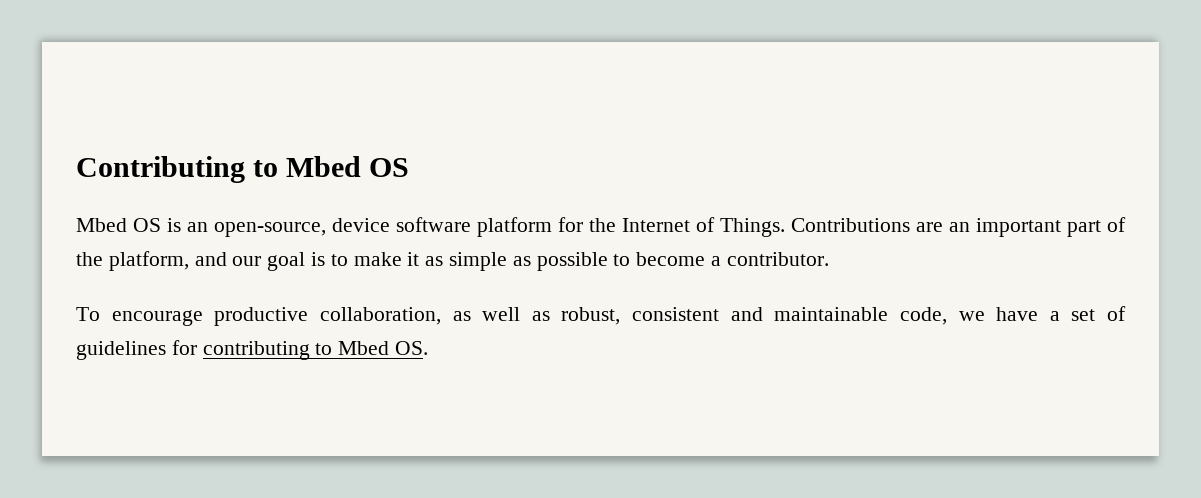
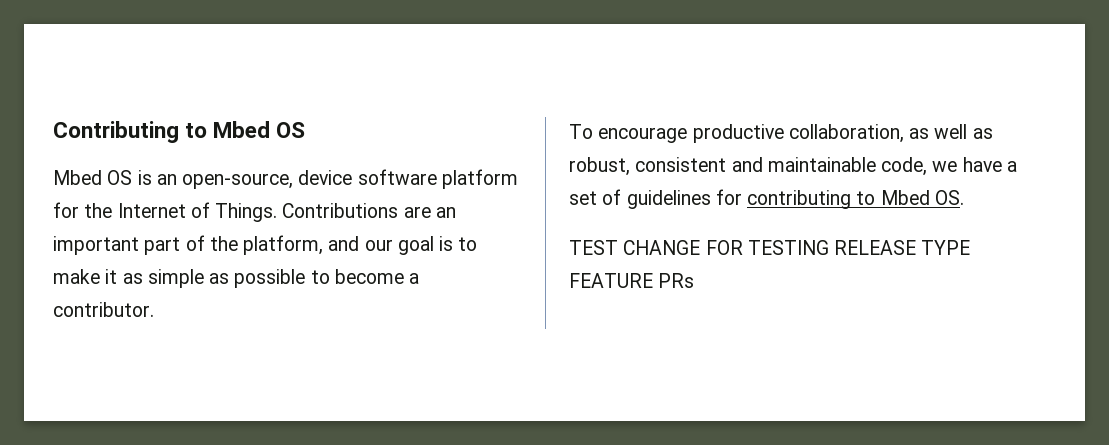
(429, 348) none -> [569,240,971,255] [569,273,695,288] // TEST CHANGE FOR TESTING RELEASE TYPE FEATURE PRs

